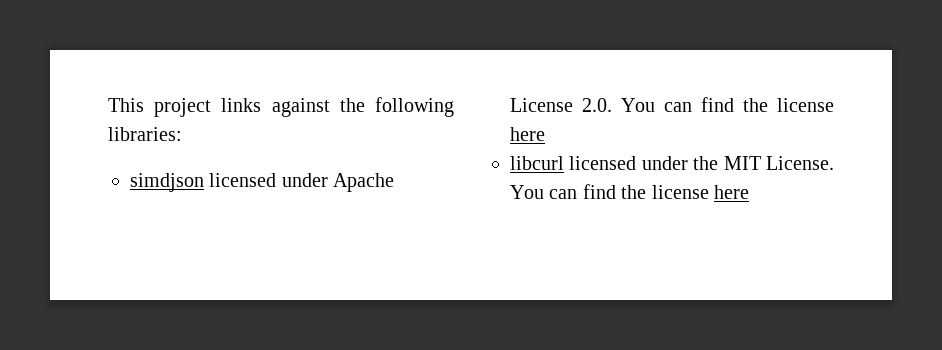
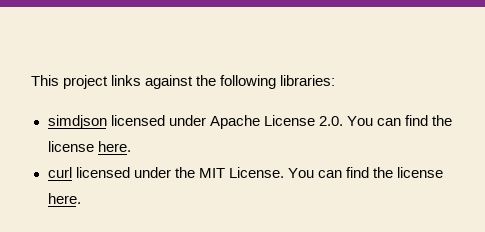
[510,127,545,141] [510,156,564,170] here // libcurl -> [97,141,131,152] [47,167,72,178] here. // curl
[714,185,749,199] here -> [47,193,81,204] here.

